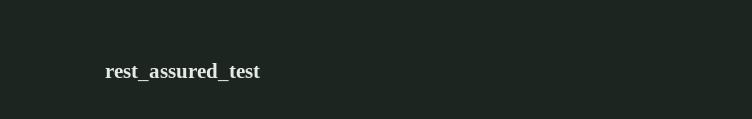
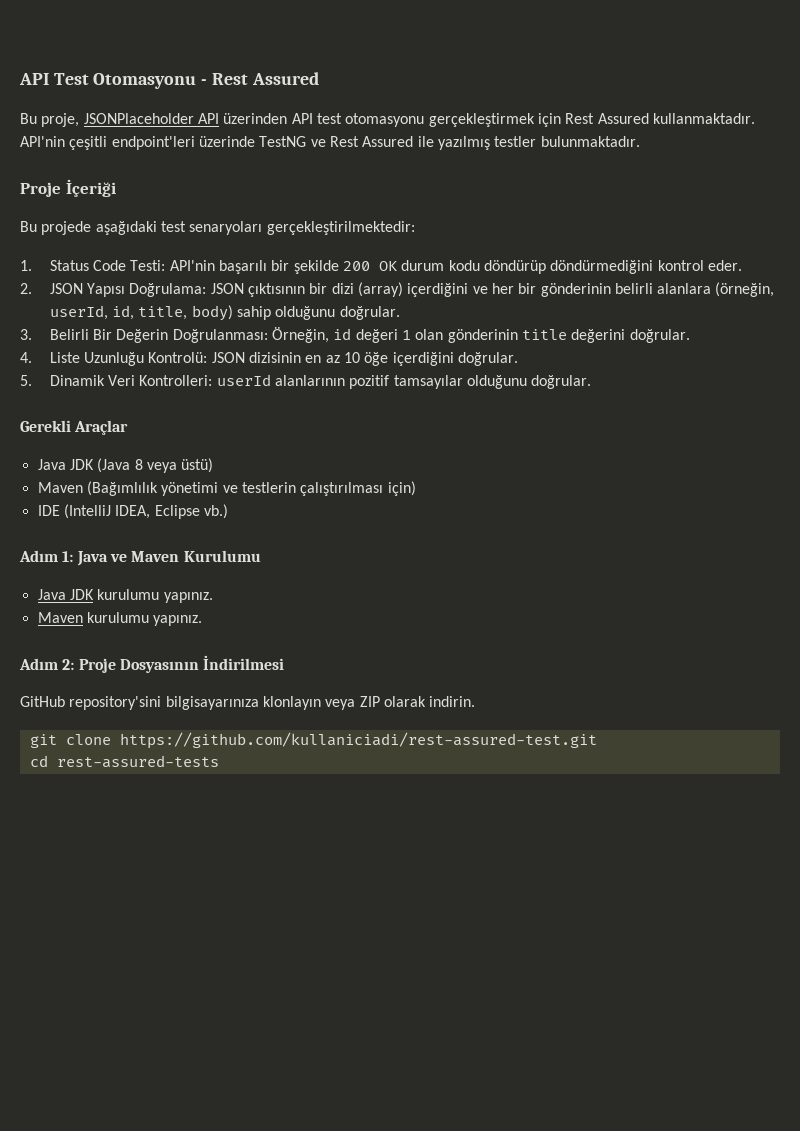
[105,63,260,82] rest_assured_test -> [19,72,319,89] [20,113,755,127] [20,136,640,150] [20,179,116,197] [20,221,415,235] [20,260,742,274] [20,282,775,297] [49,305,400,321] [20,327,690,343] [20,352,518,366] [20,374,592,389] [20,420,129,435] [37,458,214,473] [37,481,416,496] [37,504,228,519] [19,550,261,566] [37,589,213,603] [37,612,203,626] [19,655,285,673] [20,696,476,710] [29,732,597,749] [29,755,219,768] API Test Otomasyonu - Rest Assured // Bu proje, JSONPlaceholder API üzerinden API test otomasyonu gerçekleştirmek için Rest Assured kullanmaktadır. API'nin çeşitli endpoint'leri üzerinde TestNG ve Rest Assured ile yazılmış testler bulunmaktadır. // Proje İçeriği // Bu projede aşağıdaki test senaryoları gerçekleştirilmektedir: // 1. Status Code Testi: API'nin başarılı bir şekilde 200 OK durum kodu döndürüp döndürmediğini kontrol eder. // 2. JSON Yapısı Doğrulama: JSON çıktısının bir dizi (array) içerdiğini ve her bir gönderinin belirli alanlara (örneğin, userId, id, title, body) sahip olduğunu doğrular. // 3. Belirli Bir Değerin Doğrulanması: Örneğin, id değeri 1 olan gönderinin title değerini doğrular. // 4. Liste Uzunluğu Kontrolü: JSON dizisinin en az 10 öğe içerdiğini doğrular. // 5. Dinamik Veri Kontrolleri: userId alanlarının pozitif tamsayılar olduğunu doğrular. // Gerekli Araçlar // Java JDK (Java 8 veya üstü) // Maven (Bağımlılık yönetimi ve testlerin çalıştırılması için) // IDE (IntelliJ IDEA, Eclipse vb.) // Adım 1: Java ve Maven Kurulumu // Java JDK kurulumu yapınız. // Maven kurulumu yapınız. // Adım 2: Proje Dosyasının İndirilmesi // GitHub repository'sini bilgisayarınıza klonlayın veya ZIP olarak indirin. // git clone https://github.com/kullaniciadi/rest-assured-test.git // cd rest-assured-tests

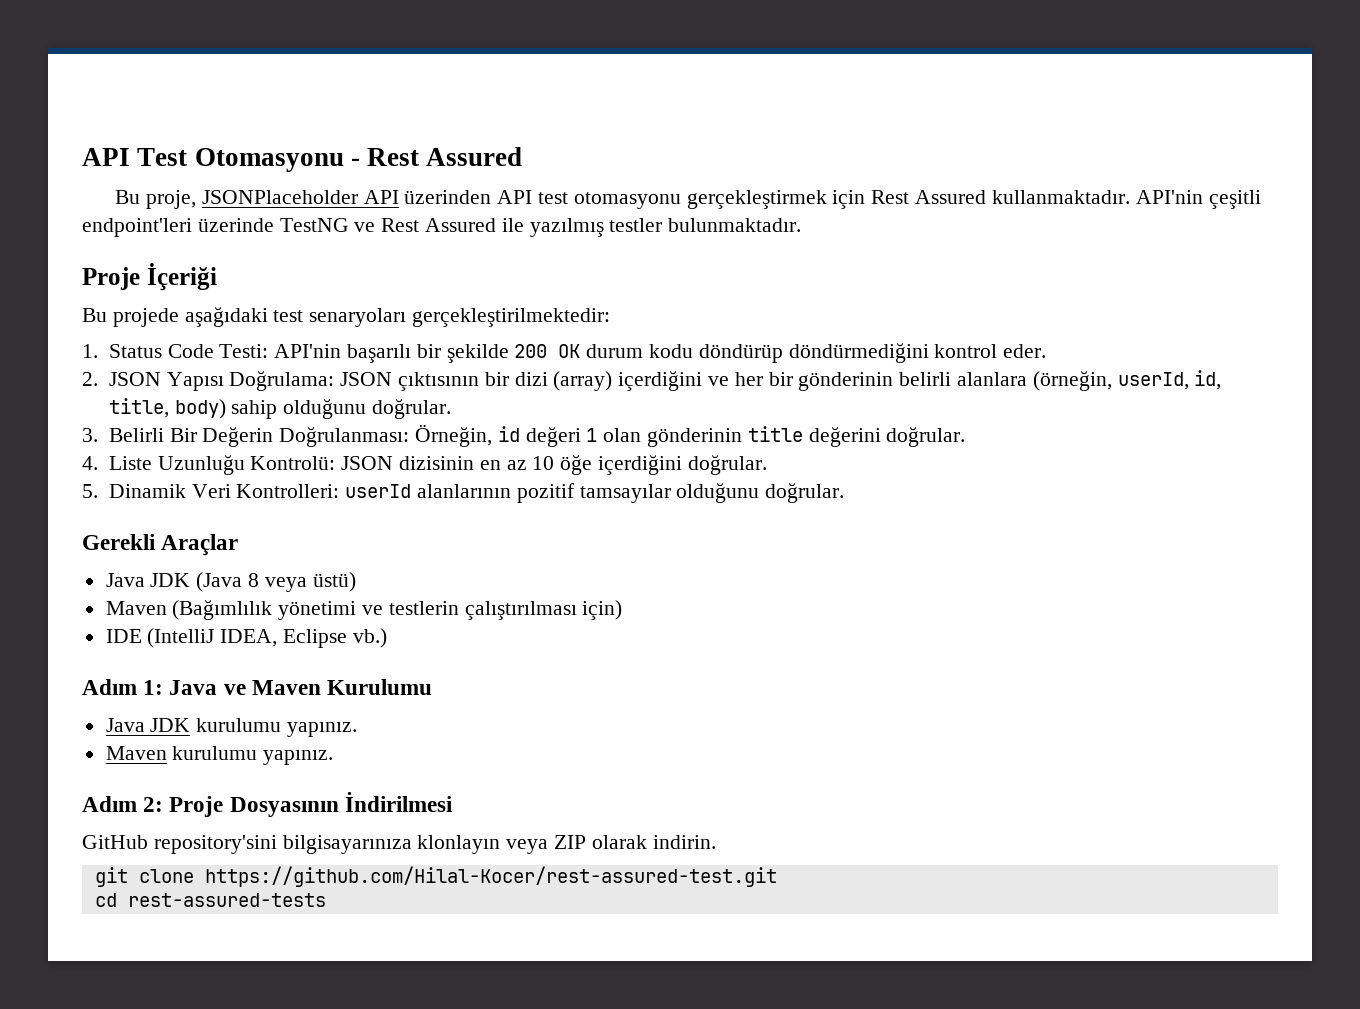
[119,732,597,749] https://github.com/kullaniciadi/rest-assured-test.git -> [204,866,777,887] https://github.com/Hilal-Kocer/rest-assured-test.git

